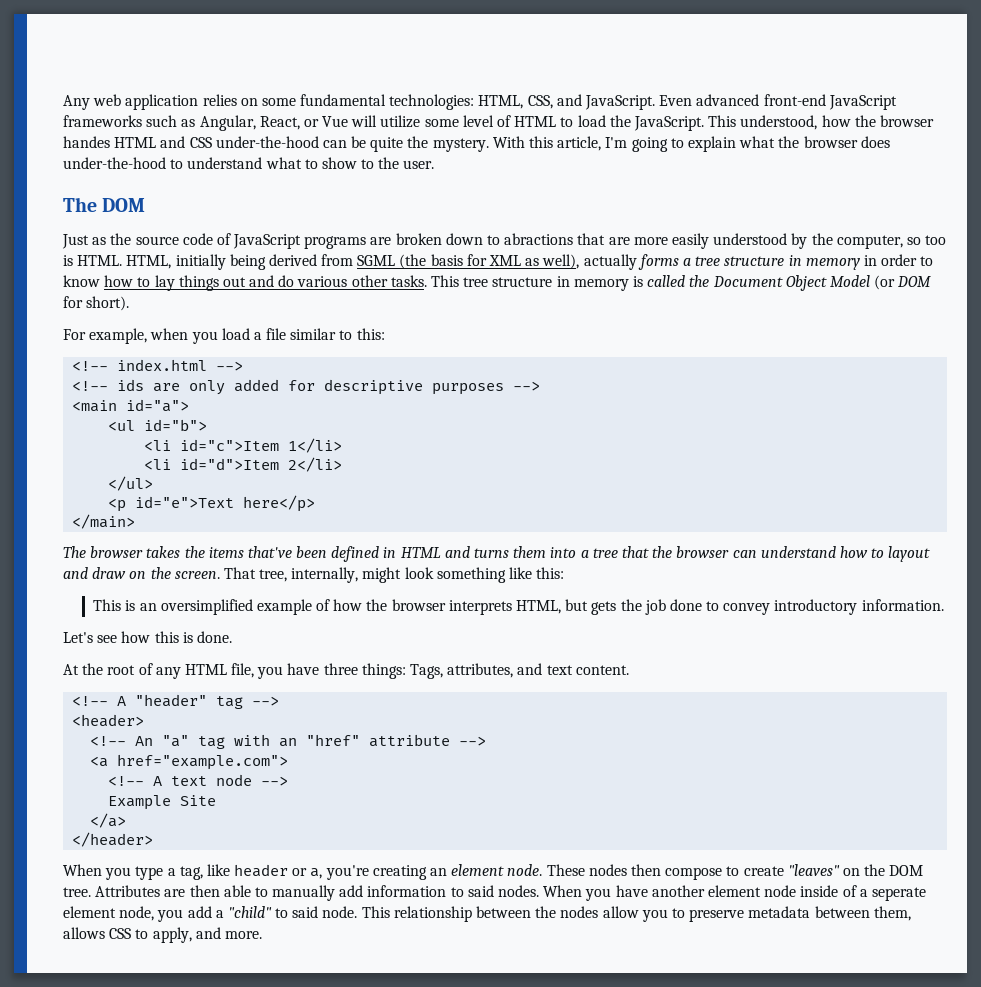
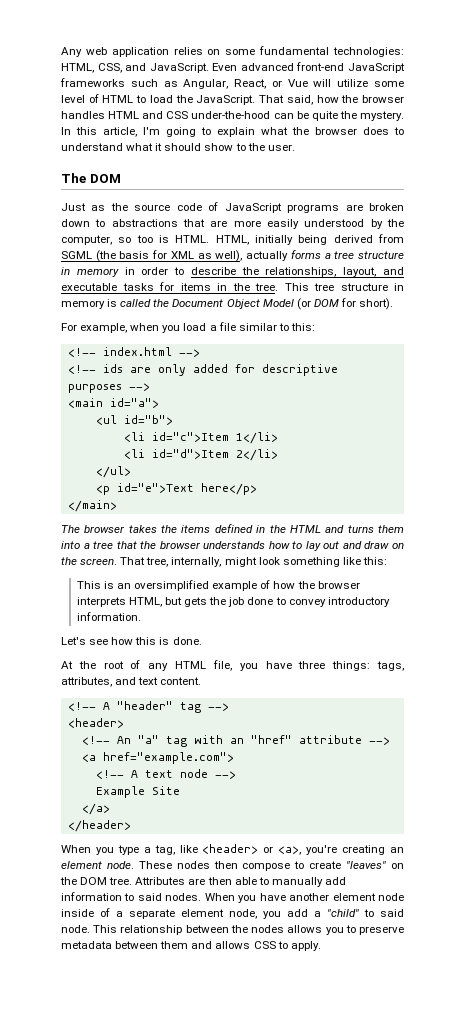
[708,115,934,130] [63,136,110,148] This understood, how the browser handes -> [259,95,404,105] [61,111,105,119] That said, how the browser handles
[492,136,525,148] With -> [61,127,71,135] In
[63,157,166,169] under-the-hood -> (389, 131) none
[304,159,318,169] to -> [155,143,202,151] it should
[504,233,574,245] abractions -> [111,219,178,227] abstractions
[63,275,427,291] know how to lay things out and do various other tasks. -> [190,267,404,277] [61,282,278,291] describe the relationships, layout, and executable tasks for items in the tree.
[247,546,328,558] that've been -> (211, 529) none
(397, 552) none -> [269,525,286,533] the
[732,546,931,562] can understand how to layout -> [203,541,340,551] understands how to lay out
[410,664,444,679] Tags, -> [376,661,404,671] tags,
[234,864,323,879] header or a, -> [202,844,302,855] <header> or <a>,
[871,887,926,901] seperate -> [129,909,175,919] separate
[602,906,639,918] allow -> [287,925,323,933] allows
[873,906,911,921] them, -> [160,941,213,949] them and
[152,927,262,943] apply, and more. -> [290,941,321,951] apply.

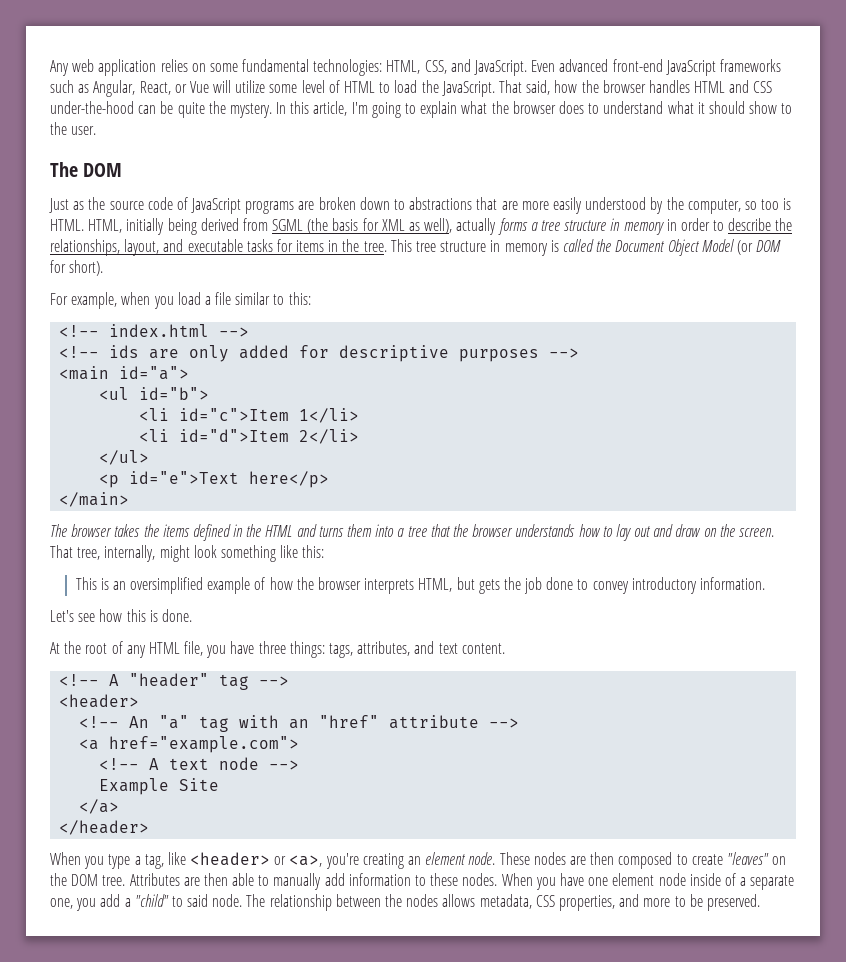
[213,861,291,871] then compose -> [569,852,673,869] are then composed
[137,893,162,901] said -> [430,873,459,886] these
[289,893,330,901] another -> [588,877,609,886] one
[181,909,257,919] element node, -> [50,898,73,909] one,
[93,925,118,933] This -> [246,894,266,907] The
[325,925,404,935] [61,941,321,951] you to preserve metadata between them and allows CSS to apply. -> [479,894,760,911] metadata, CSS properties, and more to be preserved.

